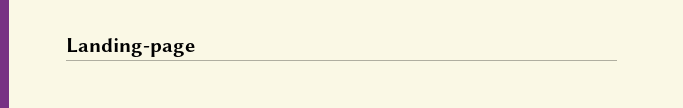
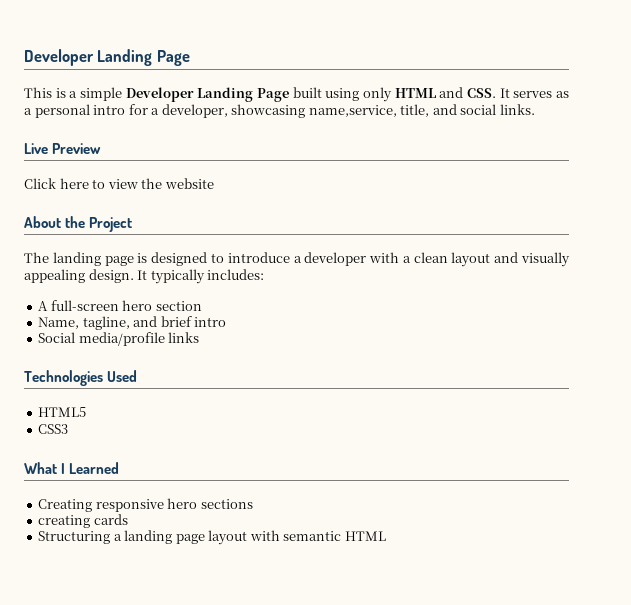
[66,38,195,57] Landing-page -> [24,49,190,66] [24,87,570,102] [24,104,535,118] [24,143,102,154] [24,178,214,189] [24,216,133,232] [24,252,570,267] [24,269,265,284] [38,300,202,311] [38,316,227,330] [38,332,200,346] [24,370,138,386] [38,407,87,417] [38,424,69,434] [24,462,120,474] [38,498,253,512] [38,514,128,528] [38,530,386,545] Developer Landing Page // This is a simple Developer Landing Page built using only HTML and CSS. It serves as a personal intro for a developer, showcasing name,service, title, and social links. // Live Preview // Click here to view the website // About the Project // The landing page is designed to introduce a developer with a clean layout and visually appealing design. It typically includes: // A full-screen hero section // Name, tagline, and brief intro // Social media/profile links // Technologies Used // HTML5 // CSS3 // What I Learned // Creating responsive hero sections // creating cards // Structuring a landing page layout with semantic HTML

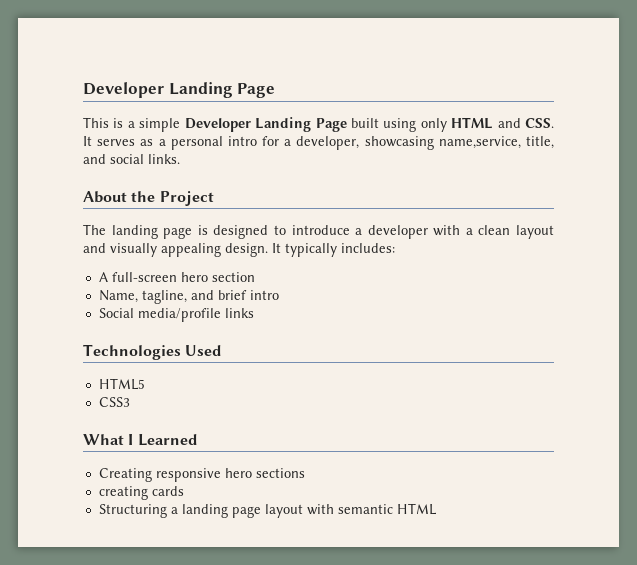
[24,143,102,154] [24,178,214,189] // Live Preview // Click here to view the website -> (180, 159) none

